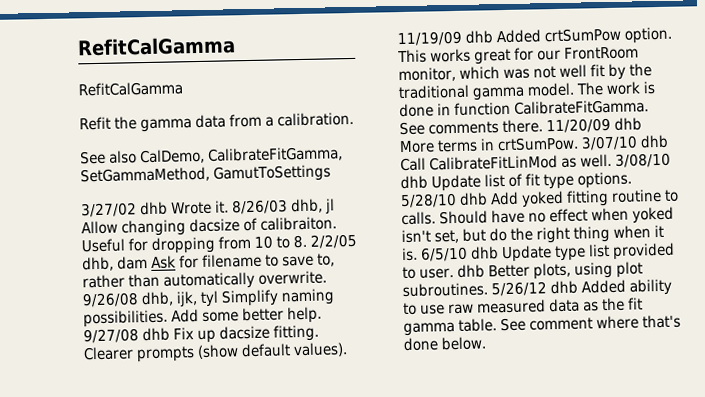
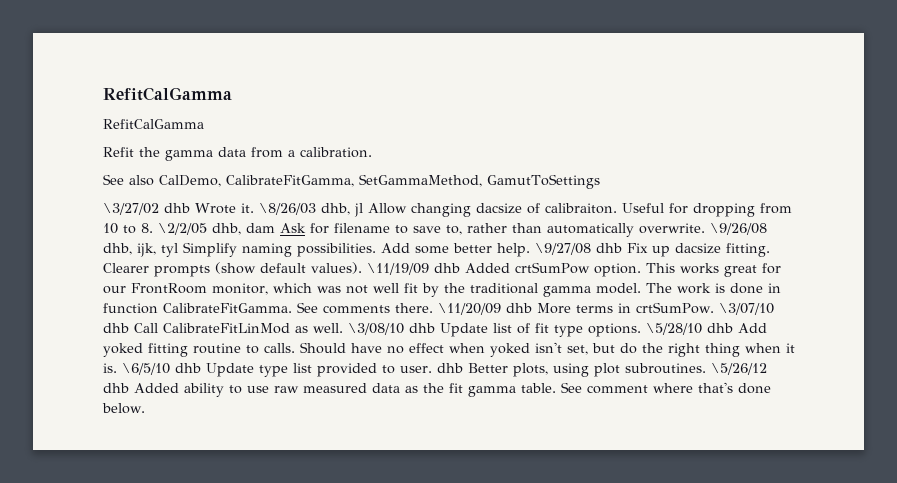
[81,202,137,218] 3/27/02 -> [103,203,159,215] \3/27/02
[232,199,288,215] 8/26/03 -> [258,203,316,215] \8/26/03
[310,233,357,249] 2/2/05 -> [158,223,207,235] \2/2/05
[82,292,139,308] 9/26/08 -> [710,223,767,235] \9/26/08
[83,328,139,344] 9/27/08 -> [535,243,591,255] \9/27/08
[397,30,463,47] 11/19/09 -> [367,263,429,275] \11/19/09
[546,117,611,134] 11/20/09 -> [438,303,501,315] \11/20/09
[580,135,638,151] 3/07/10 -> [718,303,774,315] \3/07/10
[614,152,671,168] 3/08/10 -> [348,323,404,335] \3/08/10
[400,192,457,209] 5/28/10 -> [646,323,702,335] \5/28/10
[420,246,468,262] 6/5/10 -> [122,363,170,375] \6/5/10
[491,281,547,297] 5/26/12 -> [711,363,767,375] \5/26/12

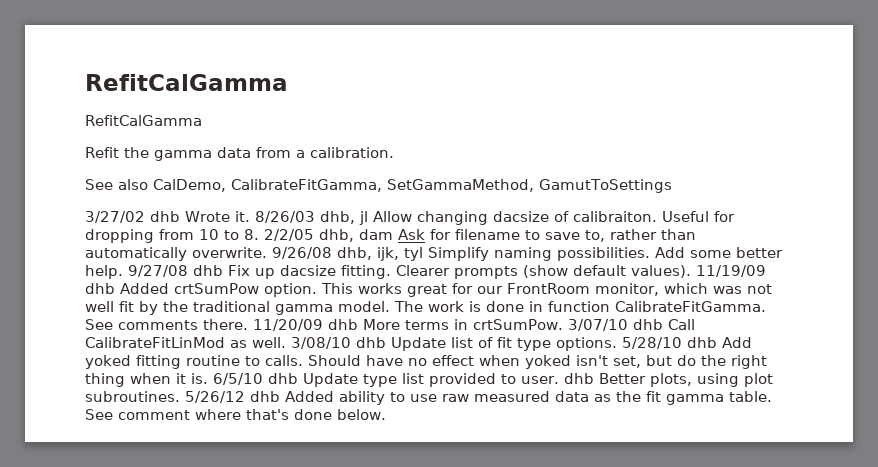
[103,203,159,215] \3/27/02 -> [85,211,145,223] 3/27/02
[258,203,316,215] \8/26/03 -> [255,211,315,223] 8/26/03
[158,223,207,235] \2/2/05 -> [264,229,314,241] 2/2/05
[710,223,767,235] \9/26/08 -> [272,247,332,259] 9/26/08
[535,243,591,255] \9/27/08 -> [128,265,188,277] 9/27/08
[367,263,429,275] \11/19/09 -> [695,265,766,277] 11/19/09
[438,303,501,315] \11/20/09 -> [253,319,323,331] 11/20/09
[718,303,774,315] \3/07/10 -> [567,319,628,331] 3/07/10
[348,323,404,335] \3/08/10 -> [290,337,351,349] 3/08/10
[646,323,702,335] \5/28/10 -> [621,337,682,349] 5/28/10
[122,363,170,375] \6/5/10 -> [213,373,263,385] 6/5/10
[711,363,767,375] \5/26/12 -> [185,391,245,403] 5/26/12

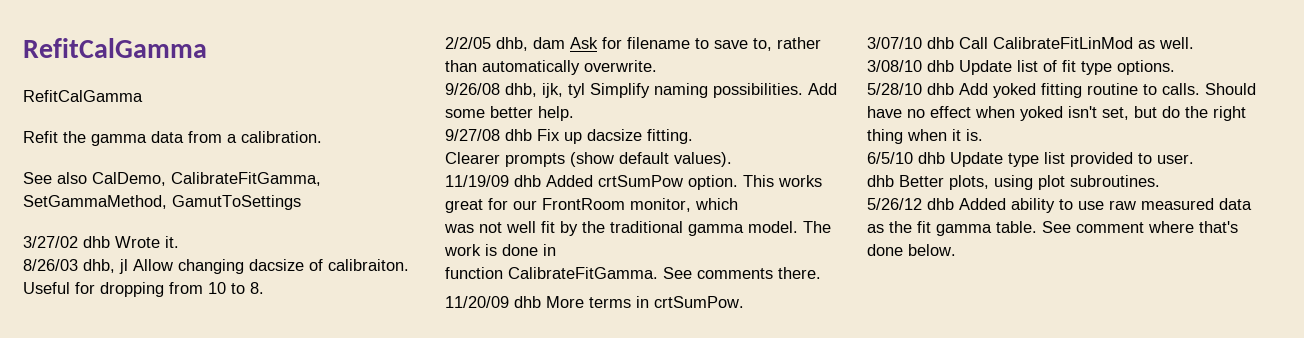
(250, 216) none -> (179, 242) //
(259, 234) none -> (264, 288) //
(267, 252) none -> (657, 66) //
(123, 272) none -> (574, 113) //
(391, 272) none -> (693, 136) //
(691, 271) none -> (732, 159) //
(708, 288) none -> (738, 204) //
(543, 306) none -> (556, 250) //
(248, 324) none -> (821, 273) //
(563, 324) none -> (744, 302) //
(286, 342) none -> (1194, 43) //
(617, 344) none -> (1175, 67) //
(208, 378) none -> (983, 135) //
(559, 380) none -> (1194, 159) //
(180, 396) none -> (1160, 181) //

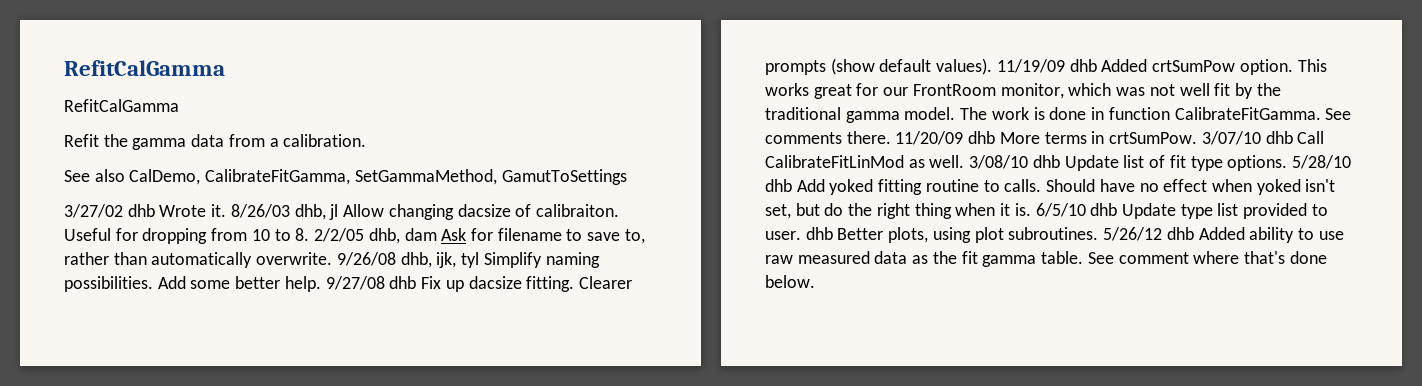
(179, 242) // -> (227, 210) none
(264, 288) // -> (310, 234) none
(657, 66) // -> (333, 258) none
(574, 113) // -> (321, 284) none
(693, 136) // -> (575, 284) none
(732, 159) // -> (993, 66) none
(738, 204) // -> (1112, 89) none
(556, 250) // -> (1105, 113) none
(821, 273) // -> (891, 137) none
(744, 302) // -> (1198, 138) none
(1194, 43) // -> (965, 161) none
(1175, 67) // -> (1288, 163) none
(983, 135) // -> (1031, 209) none
(1194, 159) // -> (801, 235) none
(1160, 181) // -> (1099, 233) none

